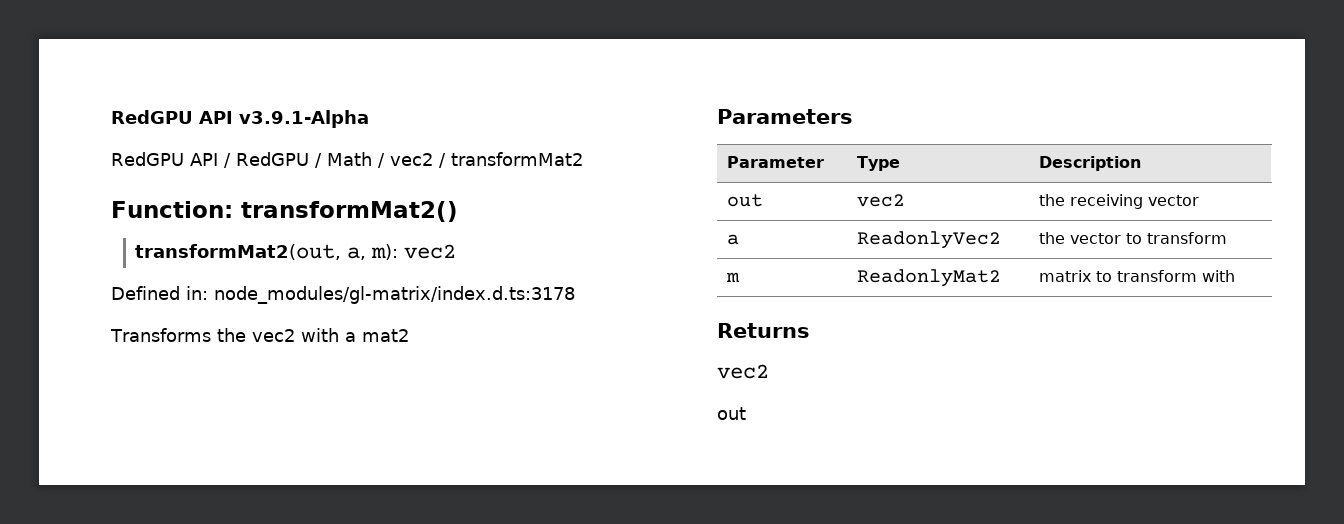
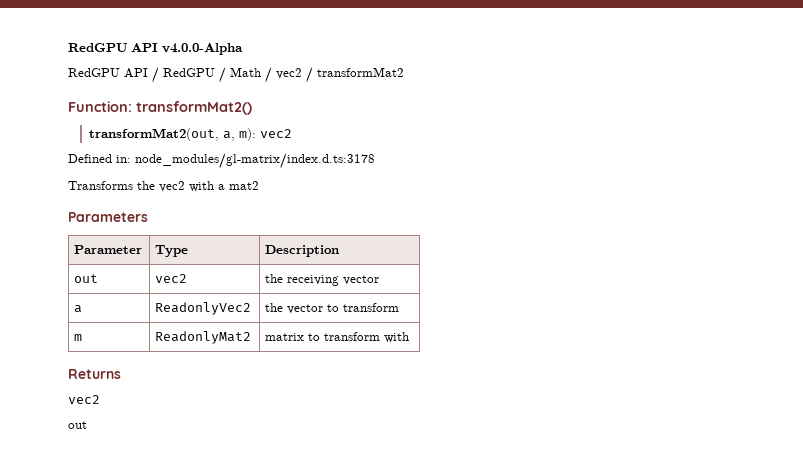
[111,110,369,128] RedGPU API v3.9.1-Alpha -> [68,43,243,55] RedGPU API v4.0.0-Alpha

